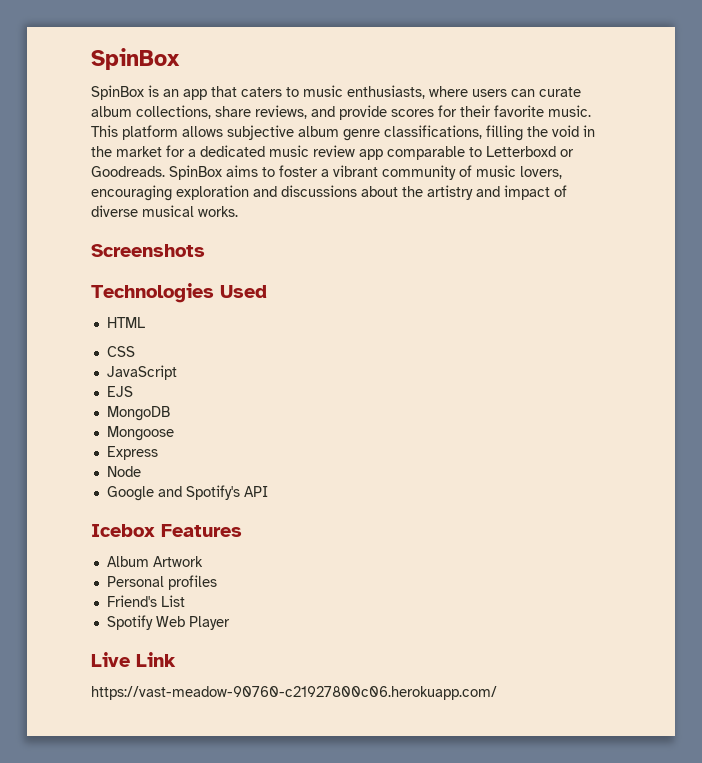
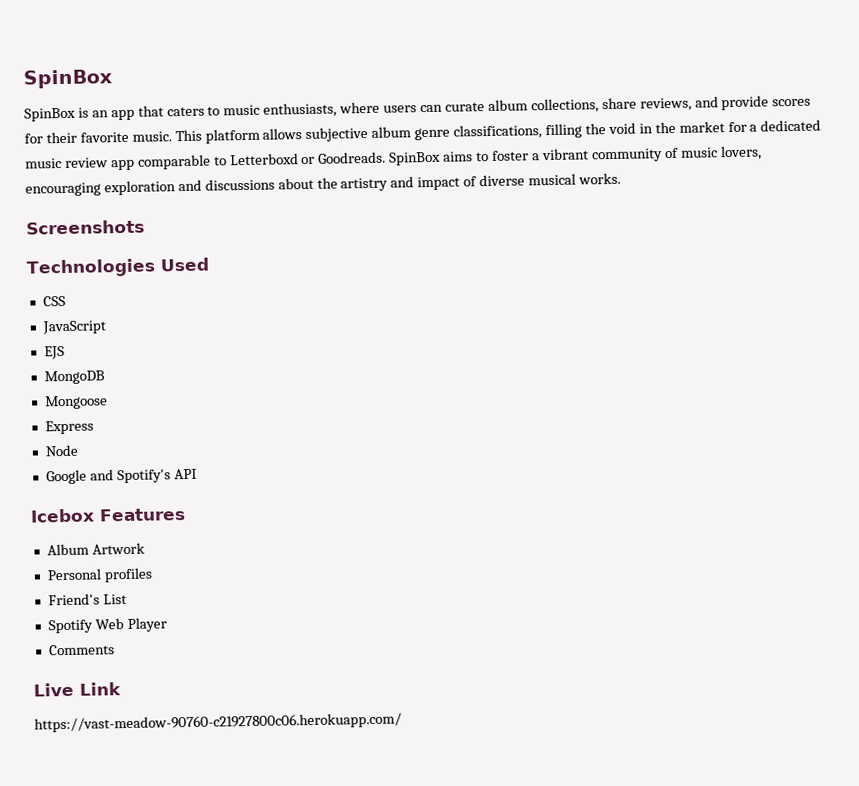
[106,317,145,328] // HTML -> (209, 264) none
(230, 623) none -> [48,644,115,656] // Comments

